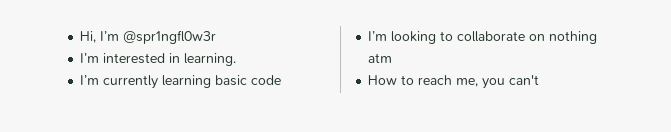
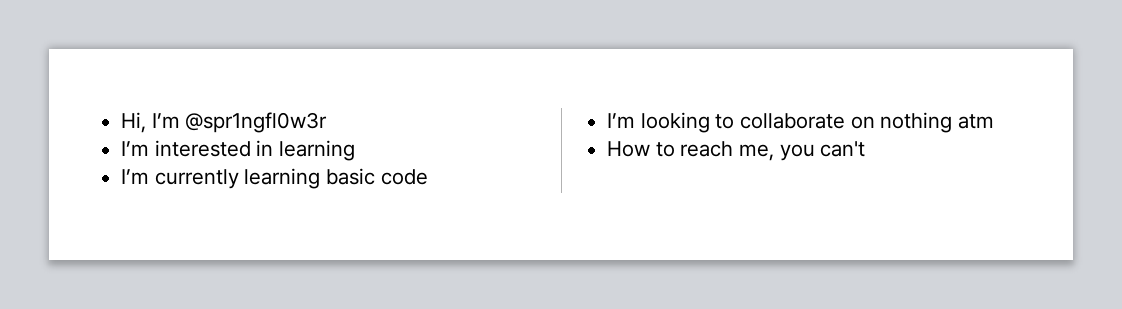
[184,53,237,66] learning. -> [279,140,356,161] learning

